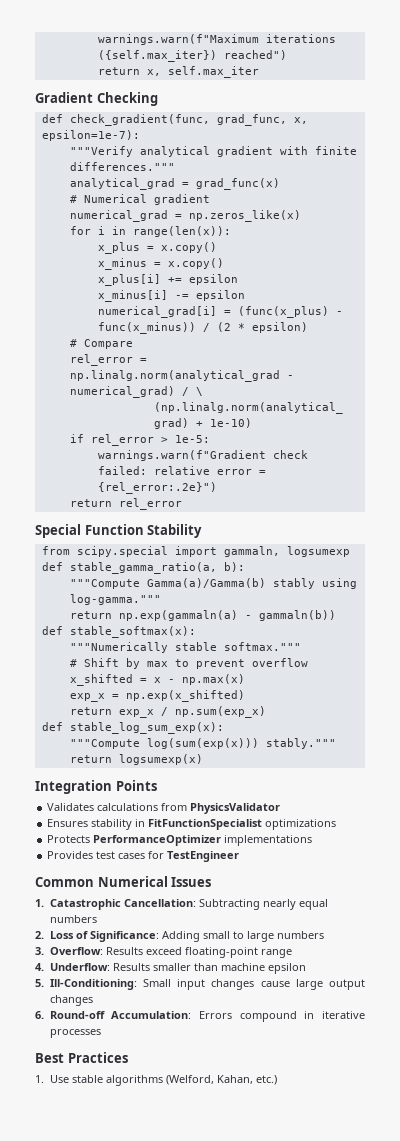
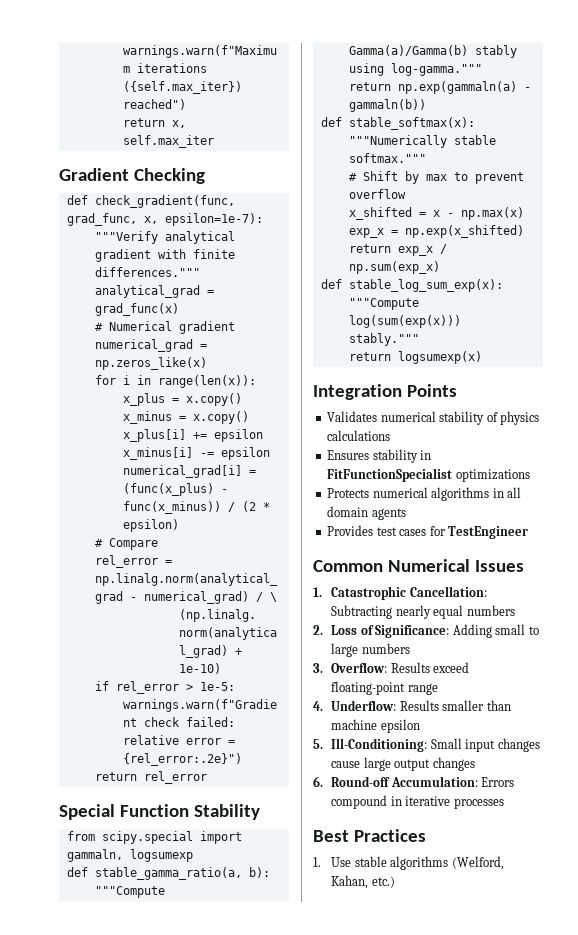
(95, 807) none -> [380,411,540,425] numerical stability of physics
[161,803,281,814] from PhysicsValidator -> (391, 435) none
[93,835,313,846] PerformanceOptimizer implementations -> [372,487,522,501] [327,506,406,520] numerical algorithms in all domain agents

